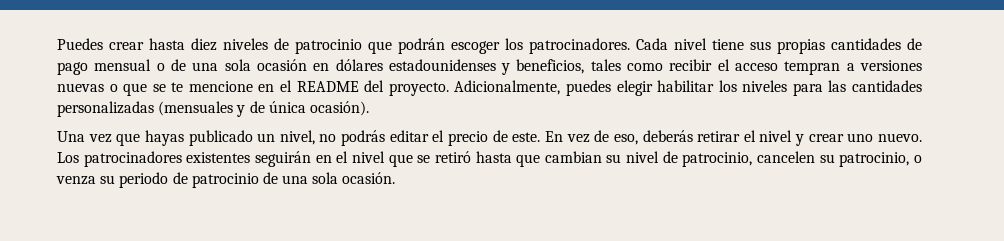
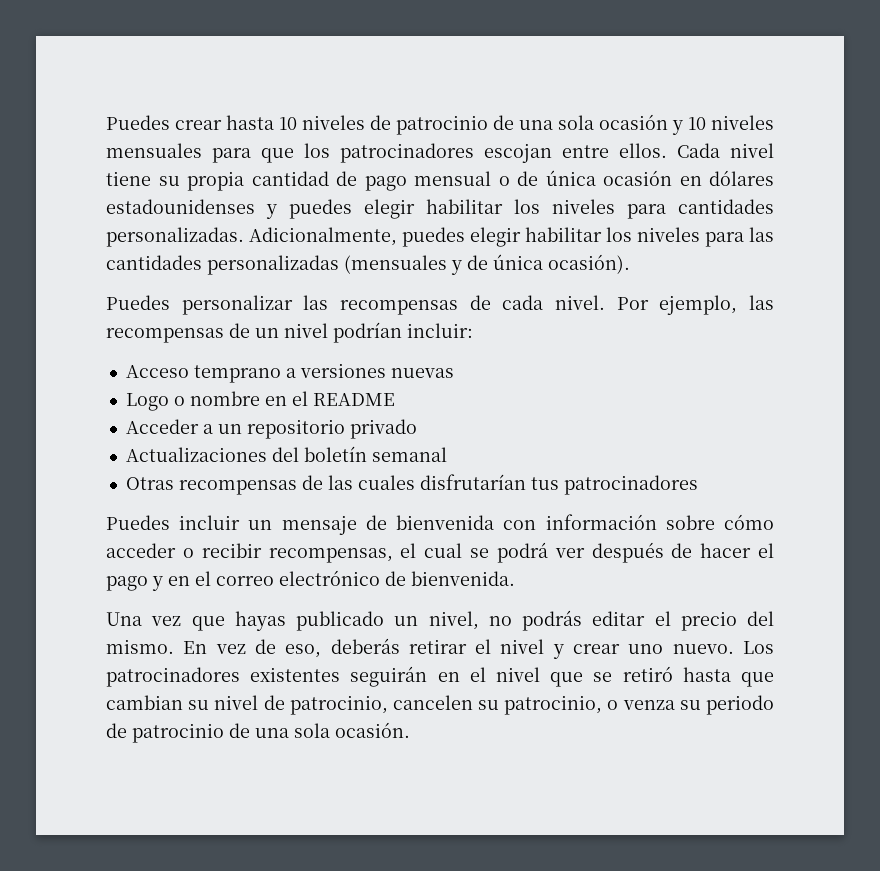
[191,38,217,51] diez -> [279,117,297,130] 10
[368,38,901,54] que podrán escoger los patrocinadores. Cada nivel tiene sus propias cantidades -> [493,114,774,135] [106,143,774,163] [106,171,329,191] de una sola ocasión y 10 niveles mensuales para que los patrocinadores escojan entre ellos. Cada nivel tiene su propia cantidad
[192,59,251,71] una sola -> [545,170,596,186] única
[516,59,922,75] [57,80,449,96] beneficios, tales como recibir el acceso tempran a versiones nuevas o que se te mencione en el README del proyecto. -> [289,199,774,219] [106,227,244,247] puedes elegir habilitar los niveles para cantidades personalizadas.
(369, 108) none -> [106,295,774,315] [106,322,473,343] [125,363,454,383] [125,391,395,411] [125,419,417,439] [125,446,447,462] [125,474,698,495] [106,514,774,535] [106,542,774,563] [106,570,515,591] // Puedes personalizar las recompensas de cada nivel. Por ejemplo, las recompensas de un nivel podrían incluir: // Acceso temprano a versiones nuevas // Logo o nombre en el README // Acceder a un repositorio privado // Actualizaciones del boletín semanal // Otras recompensas de las cuales disfrutarían tus patrocinadores // Puedes incluir un mensaje de bienvenida con información sobre cómo acceder o recibir recompensas, el cual se podrá ver después de hacer el pago y en el correo electrónico de bienvenida.
[492,130,541,142] de este. -> [747,611,774,626] [106,639,174,654] del mismo.

